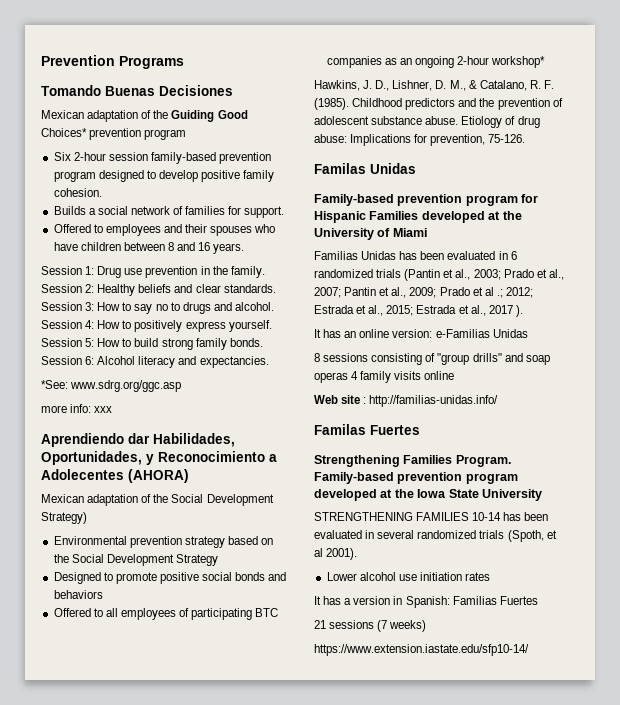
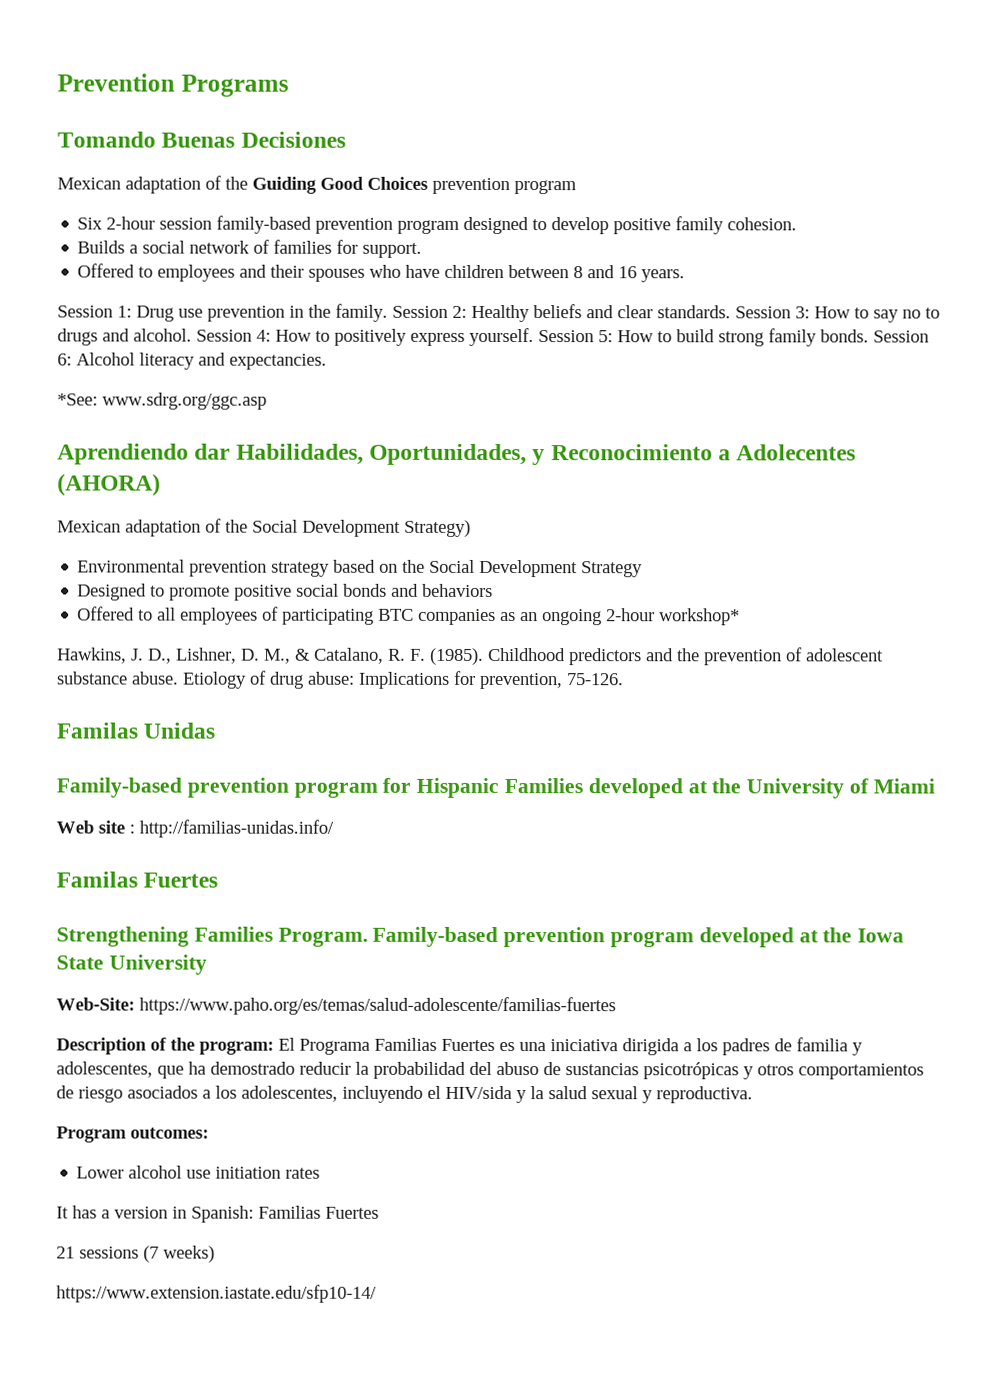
[41,128,87,137] Choices* -> [367,176,428,190] Choices
[41,404,113,413] // more info: xxx -> (267, 401) none
[314,251,517,260] [314,269,564,281] [314,287,533,298] [314,305,523,317] [314,329,528,338] [314,353,550,365] [314,371,455,383] // Familias Unidas has been evaluated in 6 randomized trials (Pantin et al., 2003; Prado et al., 2007; Pantin et al., 2009; Prado et al .; 2012; Estrada et al., 2015; Estrada et al., 2017 ). // It has an online version: e-Familias Unidas // 8 sessions consisting of "group drills" and soap operas 4 family visits online -> (935, 786) none
[314,512,549,521] [314,530,557,542] [314,548,358,560] STRENGTHENING FAMILIES 10-14 has been evaluated in several randomized trials (Spoth, et al 2001). -> [56,996,616,1016] [56,1037,863,1056] [56,1061,924,1080] [56,1085,753,1104] [56,1126,209,1143] Web-Site: https://www.paho.org/es/temas/salud-adolescente/familias-fuertes // Description of the program: El Programa Familias Fuertes es una iniciativa dirigida a los padres de familia y adolescentes, que ha demostrado reducir la probabilidad del abuso de sustancias psicotrópicas y otros comportamientos de riesgo asociados a los adolescentes, incluyendo el HIV/sida y la salud sexual y reproductiva. // Program outcomes:

